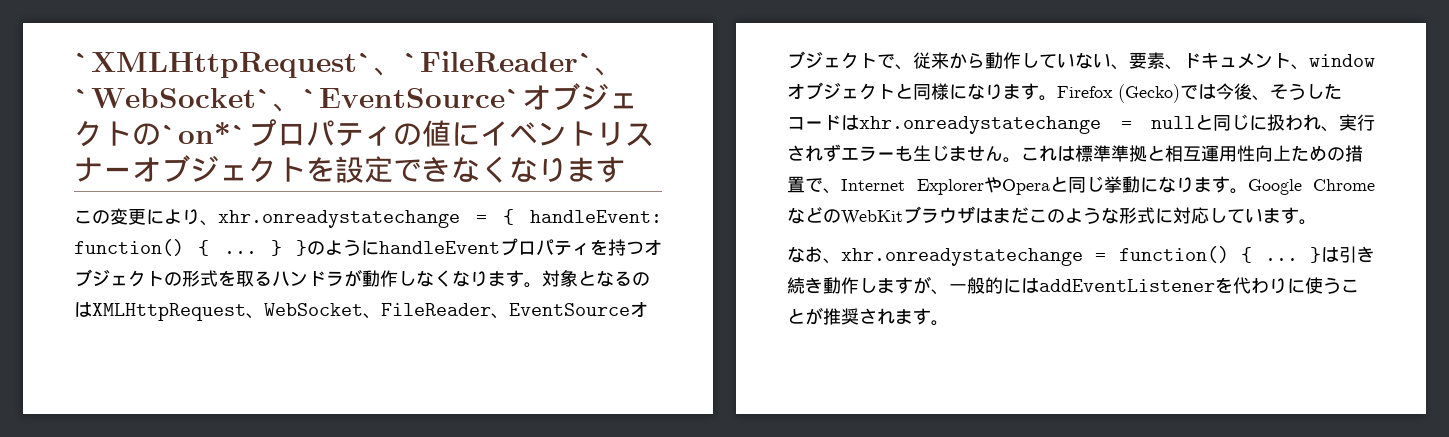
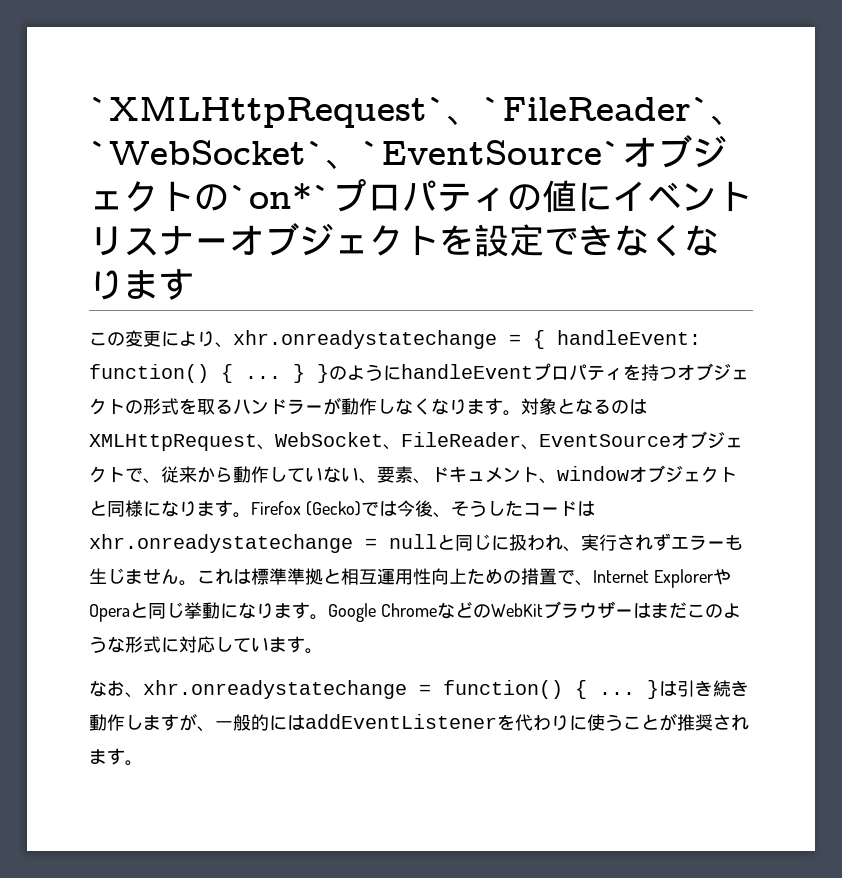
(344, 278) none -> [305,405,323,413] ー
(975, 214) none -> [614,609,633,617] ー

